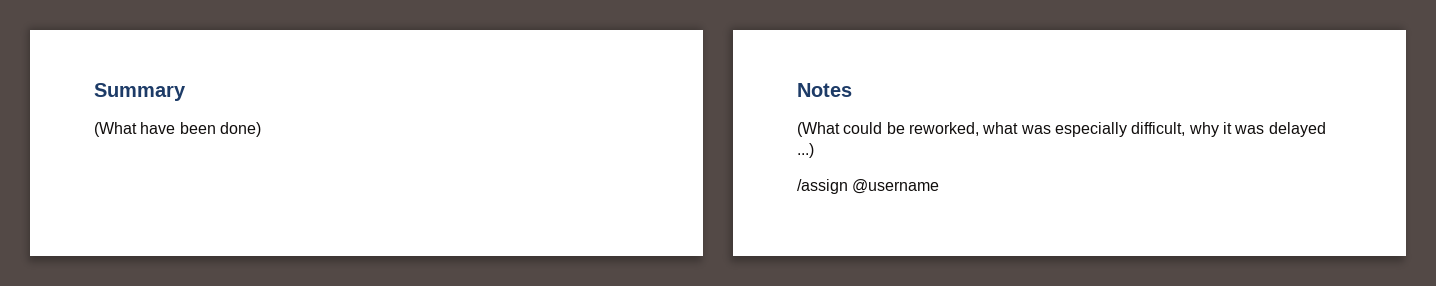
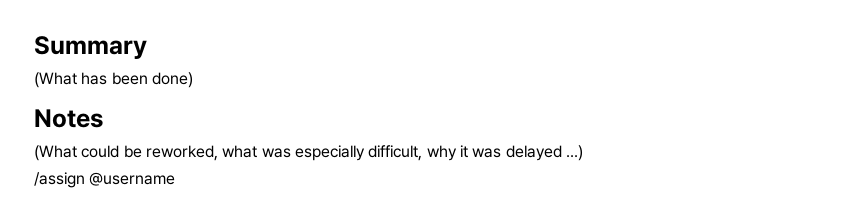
[140,122,176,134] have -> [81,72,108,85] has

